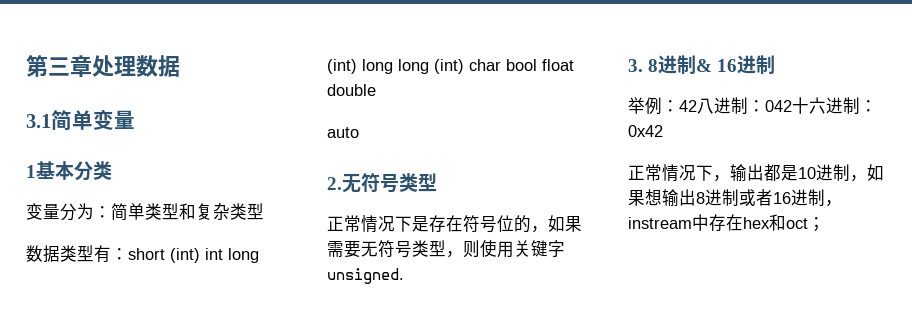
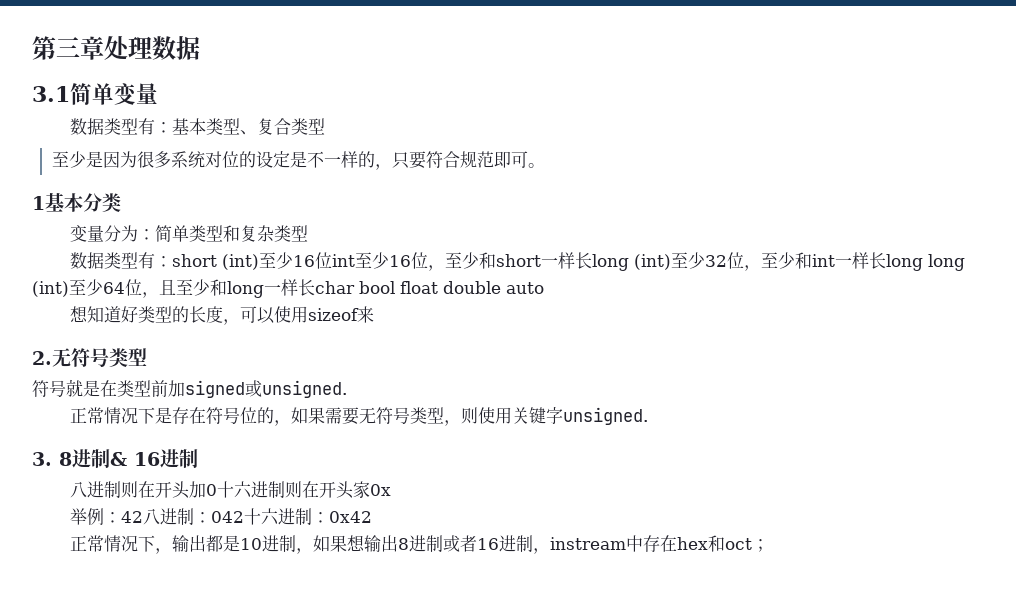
(135, 119) none -> [70,118,326,135] [51,151,545,170] // 数据类型有：基本类型、复合类型 // 至少是因为很多系统对位的设定是不一样的，只要符合规范即可。
[205,248,259,263] [327,59,574,74] [327,84,376,96] [327,127,359,138] [327,173,437,193] int long (int) long long (int) char bool float double // auto // 2.无符号类型 -> [259,252,966,271] [32,279,544,298] [70,306,375,325] [32,348,147,367] [32,379,347,398] 至少16位int至少16位，至少和short一样长long (int)至少32位，至少和int一样长long long (int)至少64位，且至少和long一样长char bool float double auto // 想知道好类型的长度，可以使用sizeof来 // 2.无符号类型 // 符号就是在类型前加signed或unsigned.
(776, 64) none -> [70,481,392,499] // 八进制则在开头加0十六进制则在开头家0x

